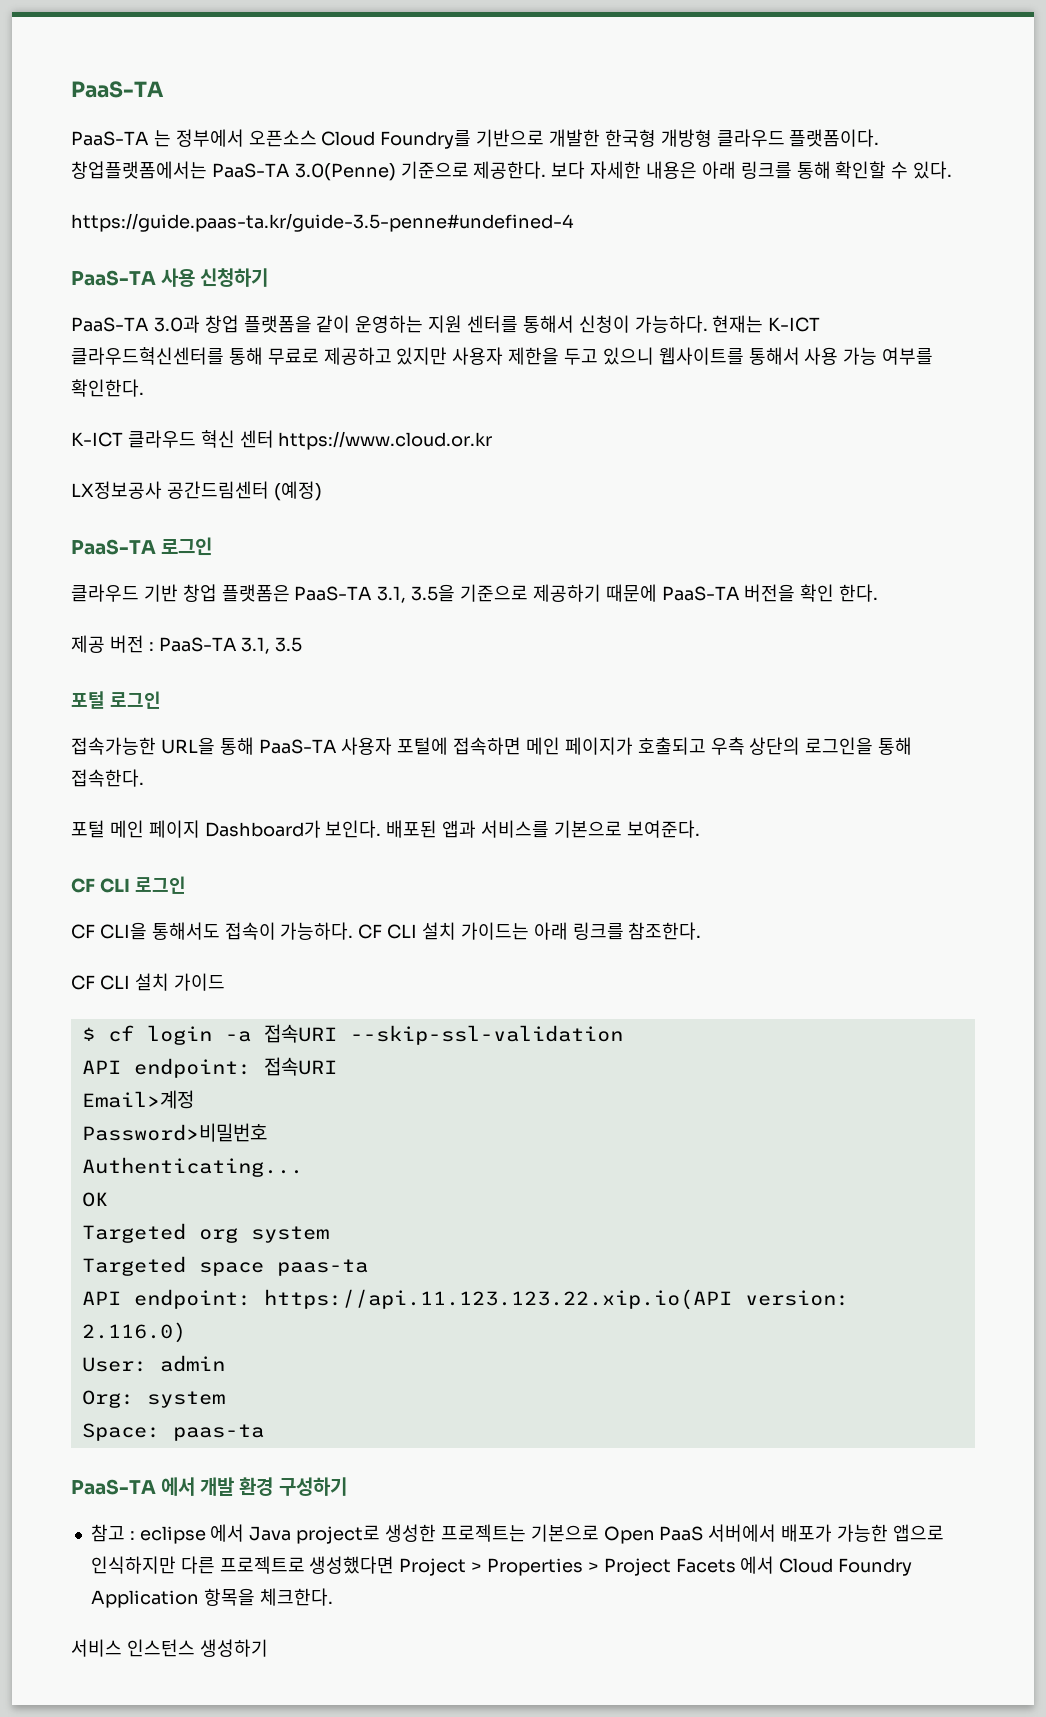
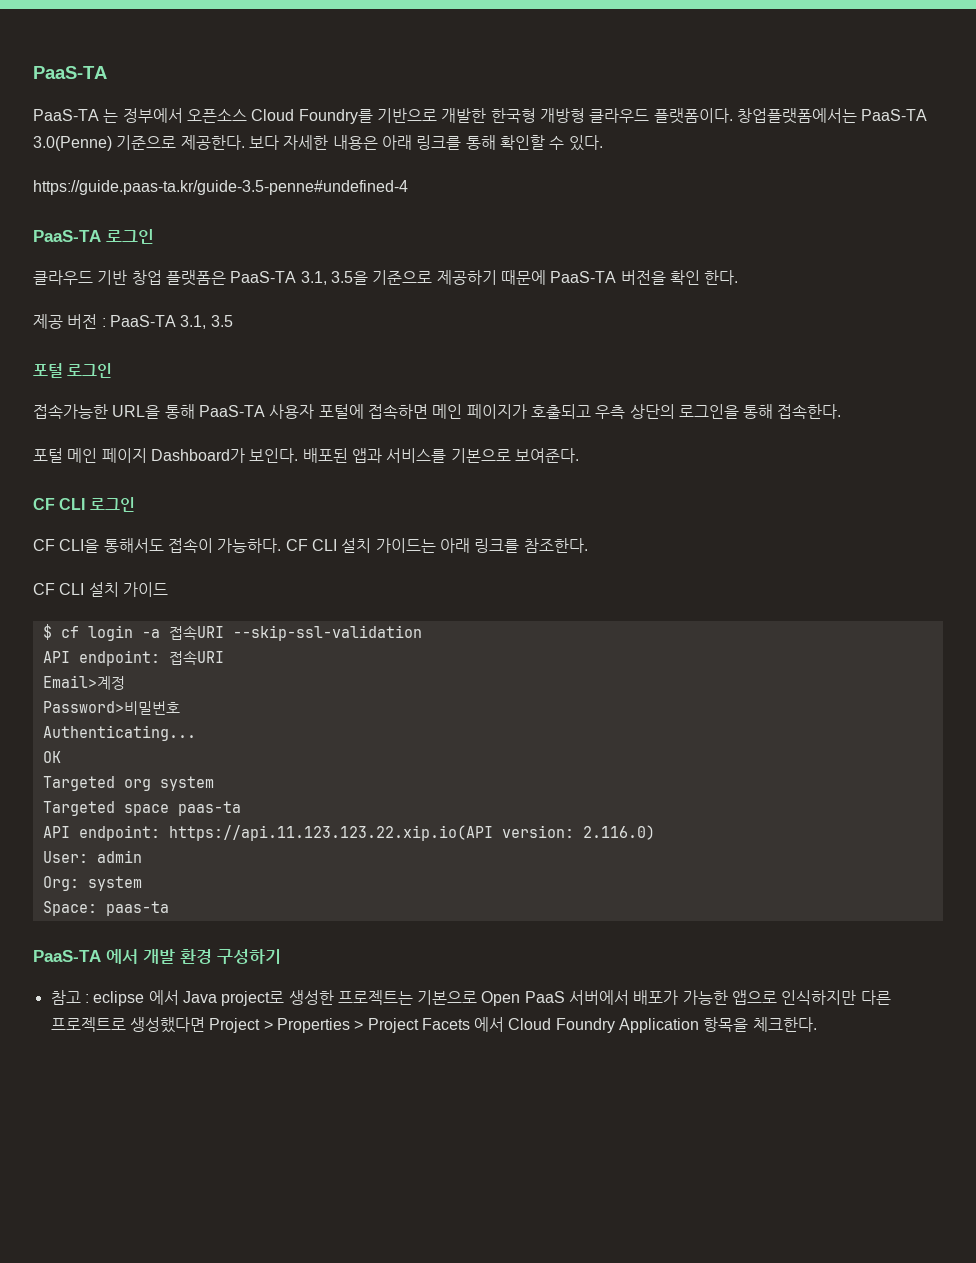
[71,268,269,287] [71,315,821,333] [71,347,934,365] [71,379,144,397] [71,430,493,450] [71,481,322,501] // PaaS-TA 사용 신청하기 // PaaS-TA 3.0과 창업 플랫폼을 같이 운영하는 지원 센터를 통해서 신청이 가능하다. 현재는 K-ICT 클라우드혁신센터를 통해 무료로 제공하고 있지만 사용자 제한을 두고 있으니 웹사이트를 통해서 사용 가능 여부를 확인한다. // K-ICT 클라우드 혁신 센터 https://www.cloud.or.kr // LX정보공사 공간드림센터 (예정) -> (408, 187) none
[71,1639,268,1657] // 서비스 인스턴스 생성하기 -> (817, 1024) none

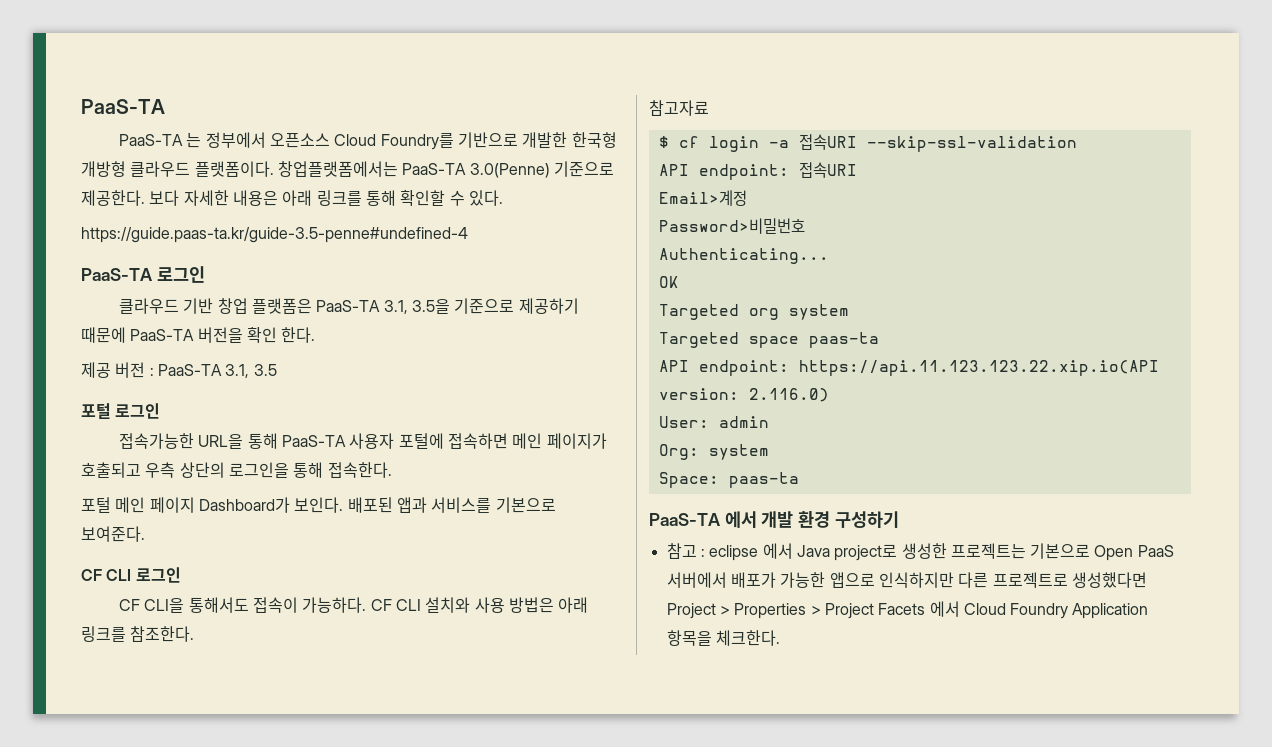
[341,538,436,553] 설치 가이드는 -> [425,597,555,613] 설치와 사용 방법은
[33,582,168,597] CF CLI 설치 가이드 -> [649,100,709,116] 참고자료

